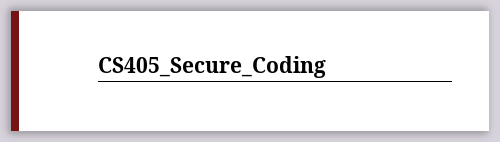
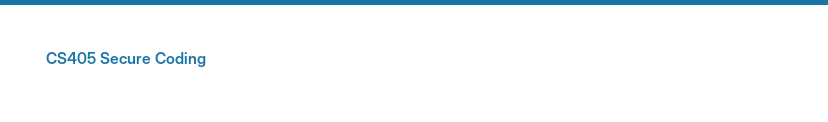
[98,56,326,78] CS405_Secure_Coding -> [46,52,207,67] CS405 Secure Coding

